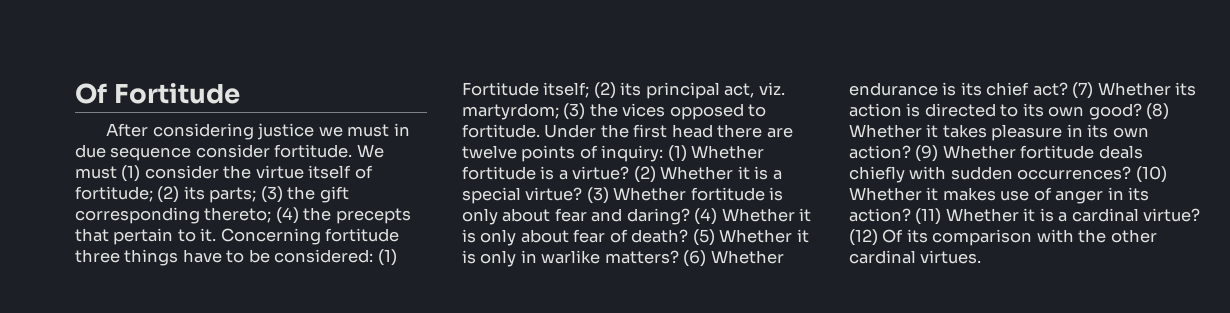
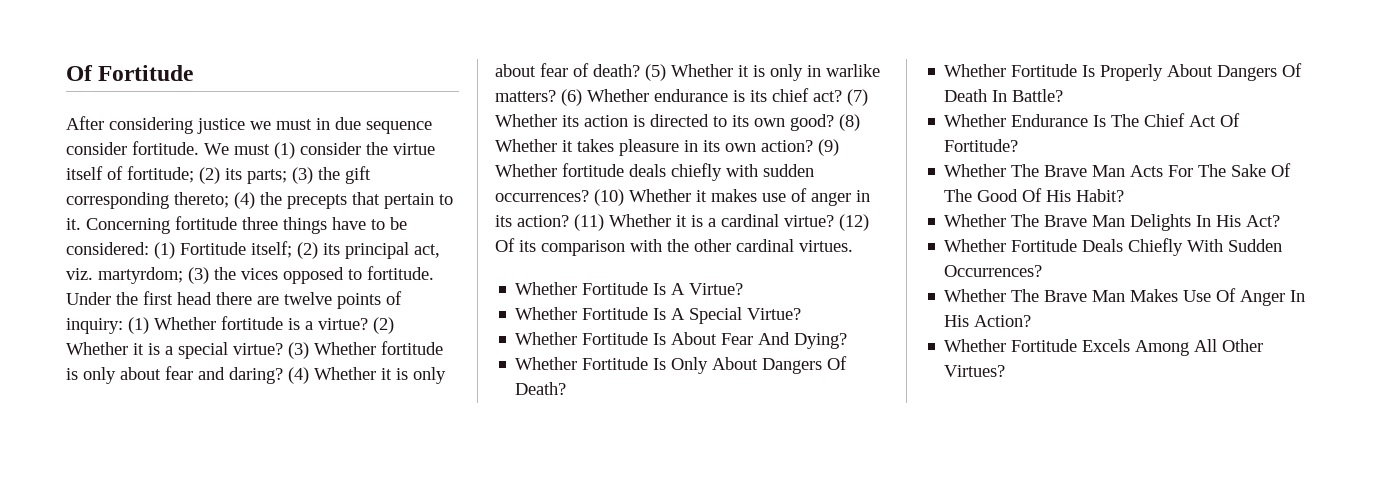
(982, 257) none -> [515,282,744,295] [515,307,802,324] [515,332,848,349] [515,356,848,374] [515,382,567,395] [944,63,1303,81] [944,89,1064,102] [944,113,1241,127] [944,139,1019,152] [944,163,1292,177] [944,188,1125,202] [944,214,1281,231] [944,238,1283,256] [944,265,1043,277] [944,288,1306,306] [944,315,1032,327] [944,339,1264,356] [944,365,1006,377] // Whether Fortitude Is A Virtue? // Whether Fortitude Is A Special Virtue? // Whether Fortitude Is About Fear And Dying? // Whether Fortitude Is Only About Dangers Of Death? // Whether Fortitude Is Properly About Dangers Of Death In Battle? // Whether Endurance Is The Chief Act Of Fortitude? // Whether The Brave Man Acts For The Sake Of The Good Of His Habit? // Whether The Brave Man Delights In His Act? // Whether Fortitude Deals Chiefly With Sudden Occurrences? // Whether The Brave Man Makes Use Of Anger In His Action? // Whether Fortitude Excels Among All Other Virtues?

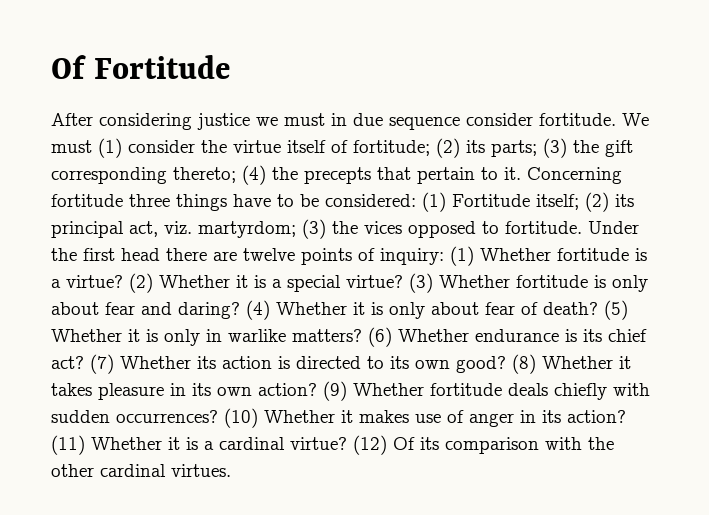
[515,282,744,295] [515,307,802,324] [515,332,848,349] [515,356,848,374] [515,382,567,395] [944,63,1303,81] [944,89,1064,102] [944,113,1241,127] [944,139,1019,152] [944,163,1292,177] [944,188,1125,202] [944,214,1281,231] [944,238,1283,256] [944,265,1043,277] [944,288,1306,306] [944,315,1032,327] [944,339,1264,356] [944,365,1006,377] // Whether Fortitude Is A Virtue? // Whether Fortitude Is A Special Virtue? // Whether Fortitude Is About Fear And Dying? // Whether Fortitude Is Only About Dangers Of Death? // Whether Fortitude Is Properly About Dangers Of Death In Battle? // Whether Endurance Is The Chief Act Of Fortitude? // Whether The Brave Man Acts For The Sake Of The Good Of His Habit? // Whether The Brave Man Delights In His Act? // Whether Fortitude Deals Chiefly With Sudden Occurrences? // Whether The Brave Man Makes Use Of Anger In His Action? // Whether Fortitude Excels Among All Other Virtues? -> (231, 470) none

